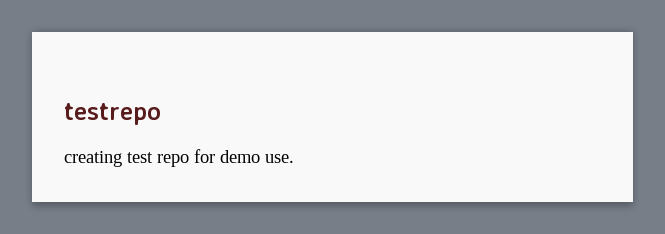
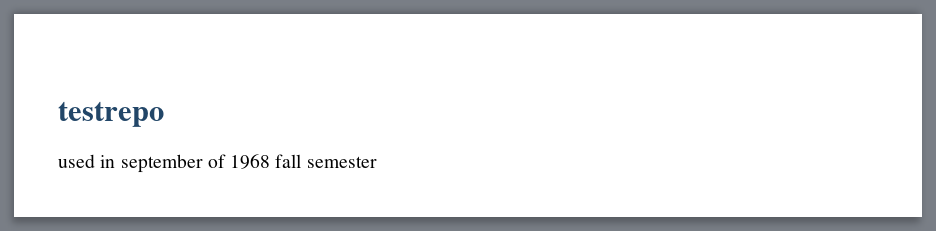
[64,149,294,167] creating test repo for demo use. -> [58,154,377,173] used in september of 1968 fall semester

